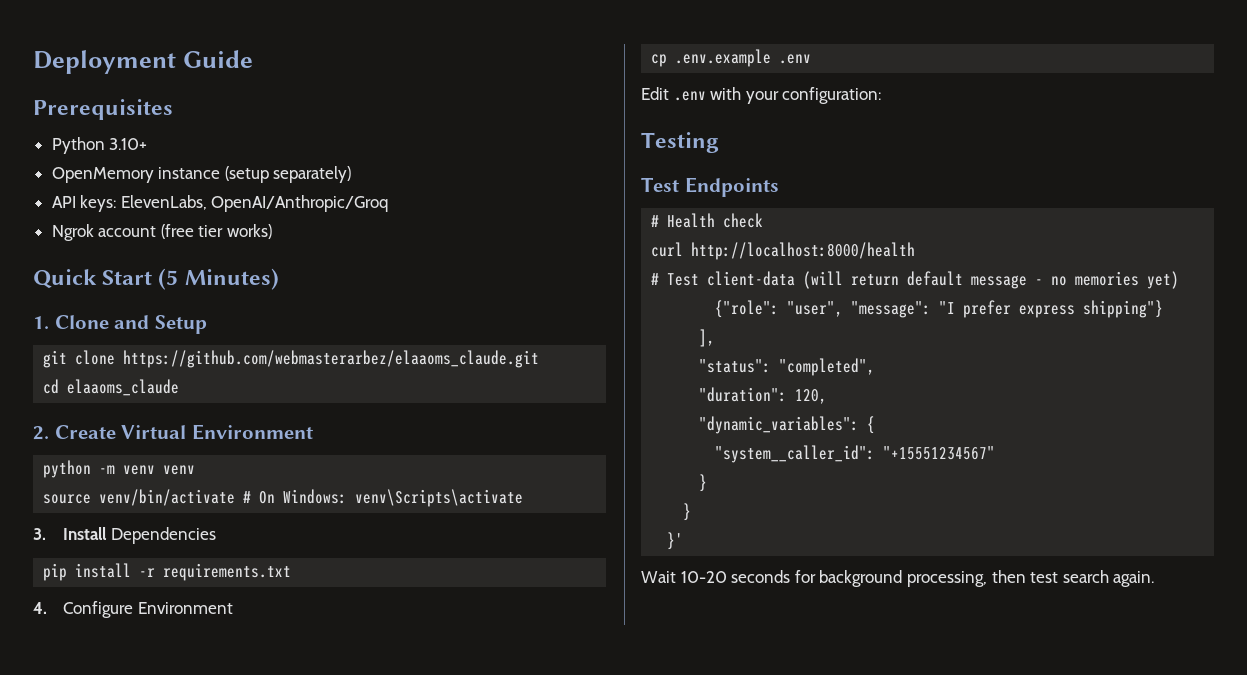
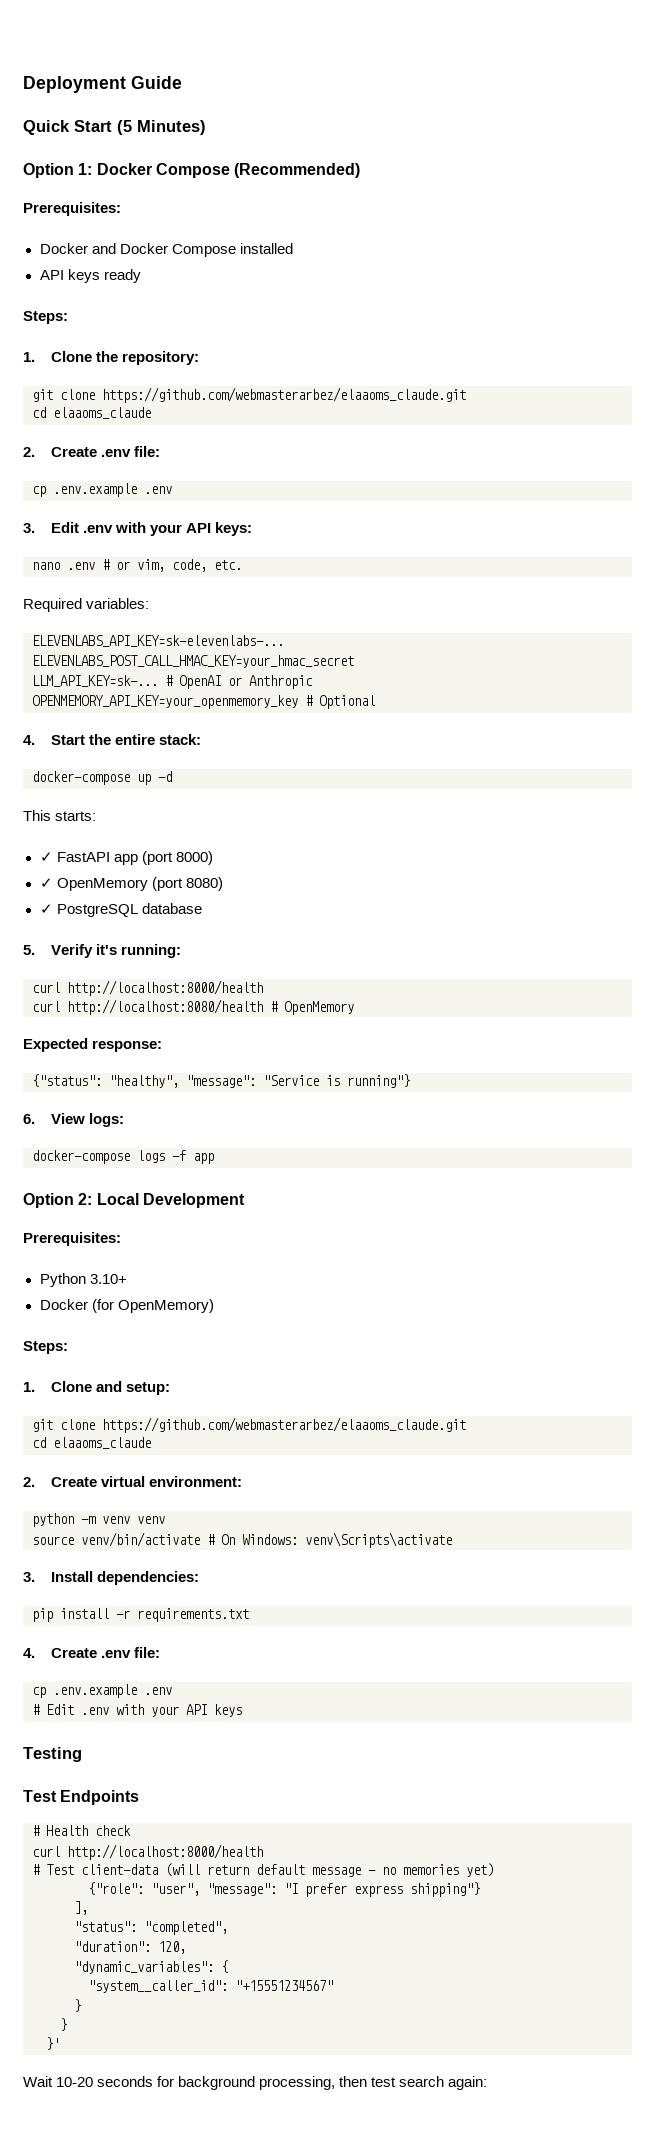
[33,99,173,120] [51,137,148,154] [51,166,352,183] [51,195,389,212] [51,224,273,241] [33,268,279,290] [33,315,207,334] [43,350,540,368] [43,379,180,396] [33,424,313,440] Prerequisites // Python 3.10+ // OpenMemory instance (setup separately) // API keys: ElevenLabs, OpenAI/Anthropic/Groq // Ngrok account (free tier works) // Quick Start (5 Minutes) // 1. Clone and Setup // git clone https://github.com/webmasterarbez/elaaoms_claude.git // cd elaaoms_claude // 2. Create Virtual Environment -> [23,120,206,135] [23,163,361,178] [23,202,121,216] [39,243,293,257] [39,269,141,283] [23,311,68,324] [23,351,199,365] [32,387,466,403] [32,407,151,419] [23,446,160,457] [32,483,172,497] [23,522,252,536] [32,559,242,572] [23,598,150,612] [32,635,284,647] [32,655,354,668] [32,675,313,689] [32,695,375,709] [23,734,201,745] [32,771,172,785] [23,810,97,821] [39,851,213,865] [39,877,223,891] [39,903,202,917] [23,944,181,958] [32,980,263,996] [32,999,354,1015] [23,1038,163,1052] [32,1074,410,1088] [23,1113,124,1127] [32,1150,214,1164] [23,1193,245,1208] [23,1232,121,1246] [39,1273,127,1287] [39,1299,214,1313] [23,1341,68,1354] [23,1381,170,1395] [32,1417,466,1433] [32,1437,151,1449] [23,1476,242,1487] Quick Start (5 Minutes) // Option 1: Docker Compose (Recommended) // Prerequisites: // Docker and Docker Compose installed // API keys ready // Steps: // 1. Clone the repository: // git clone https://github.com/webmasterarbez/elaaoms_claude.git // cd elaaoms_claude // 2. Create .env file: // cp .env.example .env // 3. Edit .env with your API keys: // nano .env # or vim, code, etc. // Required variables: // ELEVENLABS_API_KEY=sk-elevenlabs-... // ELEVENLABS_POST_CALL_HMAC_KEY=your_hmac_secret // LLM_API_KEY=sk-... # OpenAI or Anthropic // OPENMEMORY_API_KEY=your_openmemory_key # Optional // 4. Start the entire stack: // docker-compose up -d // This starts: // ✓ FastAPI app (port 8000) // ✓ OpenMemory (port 8080) // ✓ PostgreSQL database // 5. Verify it's running: // curl http://localhost:8000/health // curl http://localhost:8080/health # OpenMemory // Expected response: // {"status": "healthy", "message": "Service is running"} // 6. View logs: // docker-compose logs -f app // Option 2: Local Development // Prerequisites: // Python 3.10+ // Docker (for OpenMemory) // Steps: // 1. Clone and setup: // git clone https://github.com/webmasterarbez/elaaoms_claude.git // cd elaaoms_claude // 2. Create virtual environment:
[110,527,216,544] Dependencies -> [96,1571,199,1585] dependencies:
[63,601,233,618] [651,49,812,67] [641,87,882,104] Configure Environment // cp .env.example .env // Edit .env with your configuration: -> [50,1647,160,1658] [32,1684,172,1698] [32,1704,242,1717] Create .env file: // cp .env.example .env // # Edit .env with your API keys
[1113,571,1155,587] again. -> [448,2076,488,2090] again:

